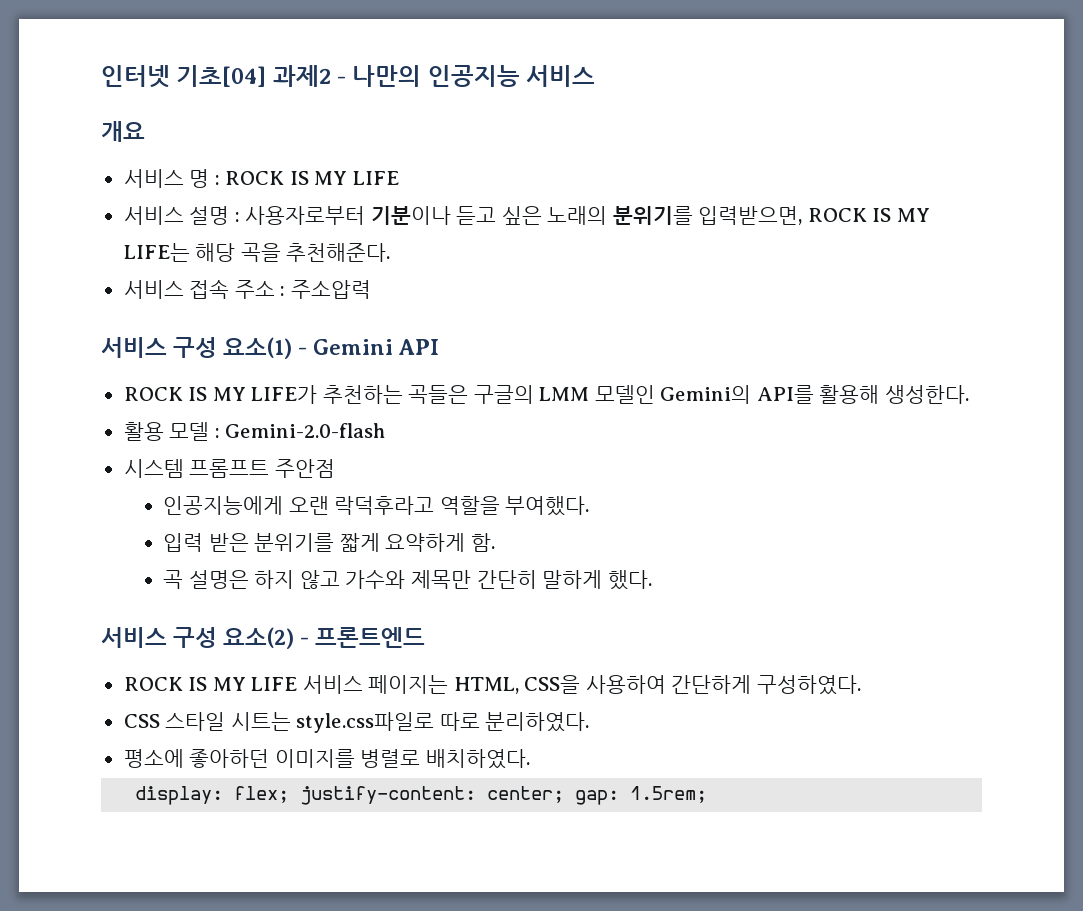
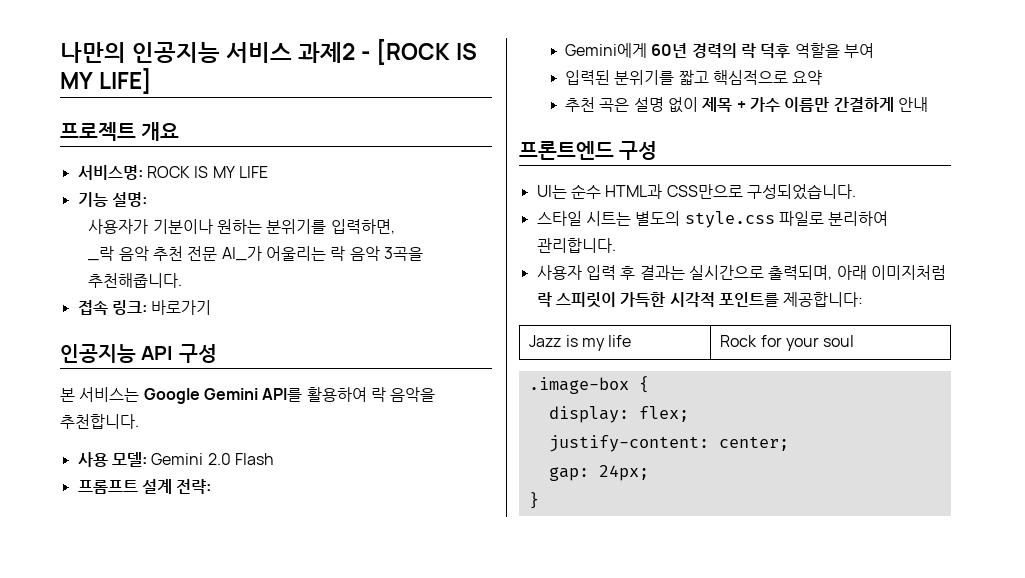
[101,65,347,88] 인터넷 기초[04] 과제2 - -> (60, 52) none
[101,121,145,142] [123,169,399,188] [123,206,930,225] [123,243,391,262] [123,279,371,299] [101,337,440,359] [123,385,969,404] [123,422,386,441] [123,459,335,478] [163,496,590,516] [163,533,496,552] [163,570,652,590] [101,627,426,649] [123,675,861,695] [123,712,590,733] [123,749,530,769] // 개요 // 서비스 명 : ROCK IS MY LIFE // 서비스 설명 : 사용자로부터 기분이나 듣고 싶은 노래의 분위기를 입력받으면, ROCK IS MY LIFE는 해당 곡을 추천해준다. // 서비스 접속 주소 : 주소압력 // 서비스 구성 요소(1) - Gemini API // ROCK IS MY LIFE가 추천하는 곡들은 구글의 LMM 모델인 Gemini의 API를 활용해 생성한다. // 활용 모델 : Gemini-2.0-flash // 시스템 프롬프트 주안점 // 인공지능에게 오랜 락덕후라고 역할을 부여했다. // 입력 받은 분위기를 짧게 요약하게 함. // 곡 설명은 하지 않고 가수와 제목만 간단히 말하게 했다. // 서비스 구성 요소(2) - 프론트엔드 // ROCK IS MY LIFE 서비스 페이지는 HTML, CSS을 사용하여 간단하게 구성하였다. // CSS 스타일 시트는 style.css파일로 따로 분리하였다. // 평소에 좋아하던 이미지를 병렬로 배치하였다. -> [298,39,478,65] [60,68,153,94] [60,122,180,141] [77,165,268,180] [77,192,147,207] [88,219,395,234] [88,246,423,261] [88,273,183,288] [77,300,212,315] [60,344,217,363] [60,387,436,404] [60,414,139,429] [77,452,274,467] [77,479,212,494] [564,43,874,58] [564,70,823,85] [564,97,928,113] [519,141,658,160] [536,184,856,200] [536,211,889,228] [536,238,616,253] [536,265,946,280] [536,292,864,308] [529,335,632,351] [720,335,855,351] [528,376,649,394] 과제2 - [ROCK IS MY LIFE] // 프로젝트 개요 // 서비스명: ROCK IS MY LIFE // 기능 설명: // 사용자가 기분이나 원하는 분위기를 입력하면, // _락 음악 추천 전문 AI_가 어울리는 락 음악 3곡을 추천해줍니다. // 접속 링크: 바로가기 // 인공지능 API 구성 // 본 서비스는 Google Gemini API를 활용하여 락 음악을 추천합니다. // 사용 모델: Gemini 2.0 Flash // 프롬프트 설계 전략: // Gemini에게 60년 경력의 락 덕후 역할을 부여 // 입력된 분위기를 짧고 핵심적으로 요약 // 추천 곡은 설명 없이 제목 + 가수 이름만 간결하게 안내 // 프론트엔드 구성 // UI는 순수 HTML과 CSS만으로 구성되었습니다. // 스타일 시트는 별도의 style.css 파일로 분리하여 관리합니다. // 사용자 입력 후 결과는 실시간으로 출력되며, 아래 이미지처럼 락 스피릿이 가득한 시각적 포인트를 제공합니다: // Jazz is my life | Rock for your soul // .image-box {
(290, 794) none -> (689, 414) //
[575,786,708,805] gap: 1.5rem; -> [548,465,649,481] [528,492,539,509] // gap: 24px; // }

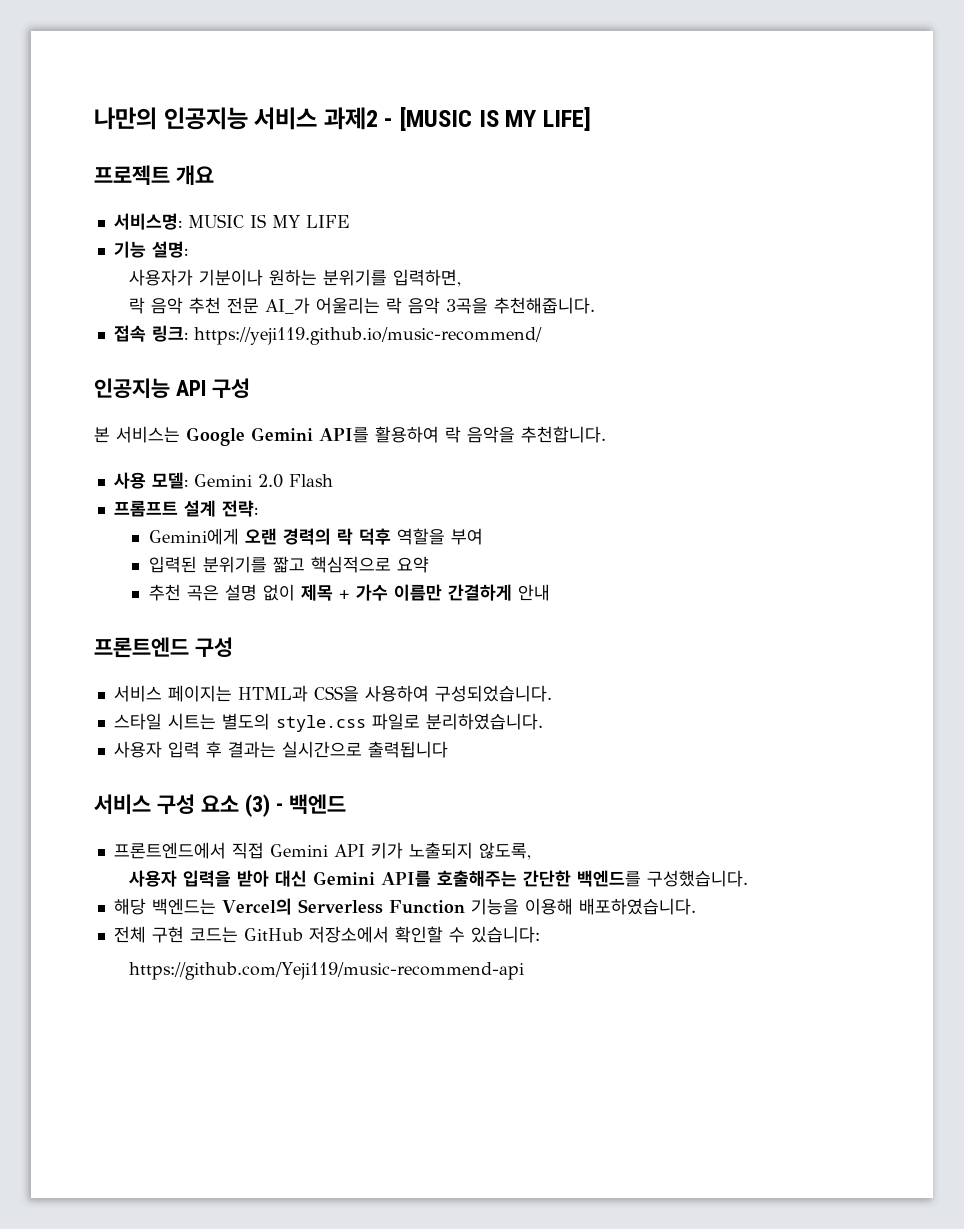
[376,39,451,65] [ROCK -> [400,107,473,131] [MUSIC
[146,166,190,178] ROCK -> [187,214,244,228] MUSIC
[88,246,115,261] _락 -> [128,297,145,314] 락
[151,300,212,315] 바로가기 -> [193,327,542,345] https://yeji119.github.io/music-recommend/
[651,43,688,58] 60년 -> [244,528,277,545] 오랜
[536,184,743,199] UI는 순수 HTML과 CSS만으로 -> [113,685,429,702] 서비스 페이지는 HTML과 CSS을 사용하여
[828,211,889,226] [536,238,616,253] 분리하여 관리합니다. -> [425,713,543,730] 분리하였습니다.
[768,265,946,280] [536,292,864,308] [529,335,632,351] [720,335,855,351] [528,376,649,394] [548,406,689,423] [548,435,789,452] [548,465,649,481] [528,492,539,509] 출력되며, 아래 이미지처럼 락 스피릿이 가득한 시각적 포인트를 제공합니다: // Jazz is my life | Rock for your soul // .image-box { // display: flex; // justify-content: center; // gap: 24px; // } -> [367,741,448,758] [94,794,346,817] [113,842,531,860] [128,870,748,887] [113,898,696,915] [113,926,540,943] [128,962,524,980] 출력됩니다 // 서비스 구성 요소 (3) - 백엔드 // 프론트엔드에서 직접 Gemini API 키가 노출되지 않도록, // 사용자 입력을 받아 대신 Gemini API를 호출해주는 간단한 백엔드를 구성했습니다. // 해당 백엔드는 Vercel의 Serverless Function 기능을 이용해 배포하였습니다. // 전체 구현 코드는 GitHub 저장소에서 확인할 수 있습니다: // https://github.com/Yeji119/music-recommend-api

